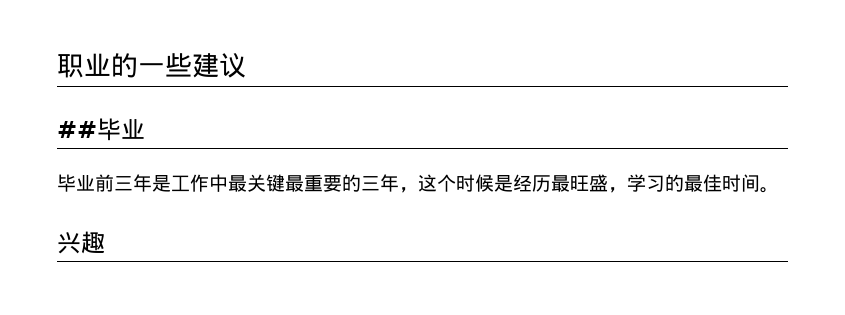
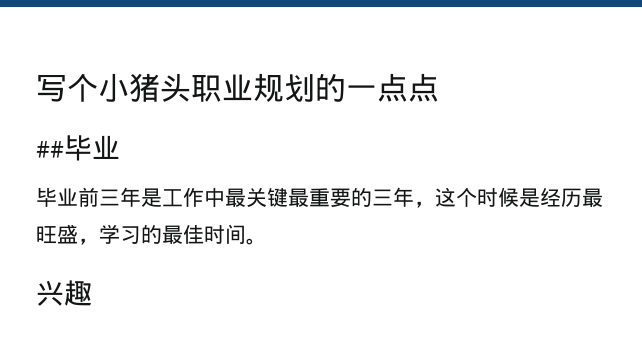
[57,53,246,78] 职业的一些建议 -> [36,73,439,102] 写个小猪头职业规划的一点点

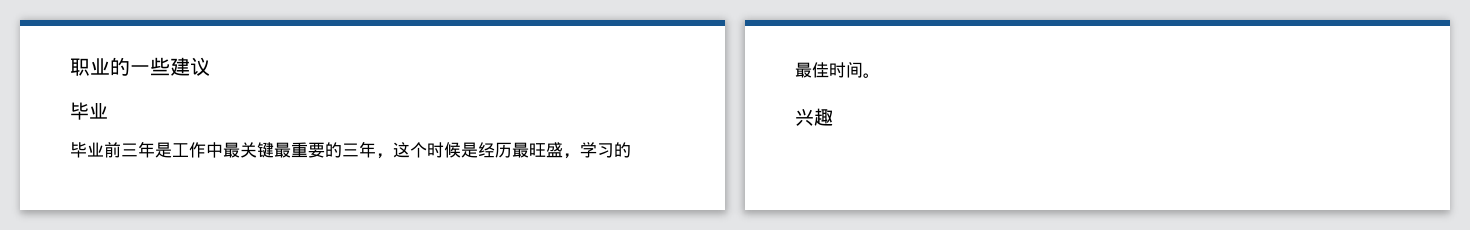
[36,73,439,102] [36,141,64,158] 写个小猪头职业规划的一点点 // ## -> [70,57,210,76] 职业的一些建议 //

